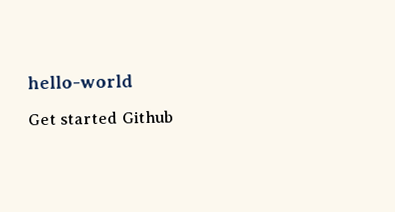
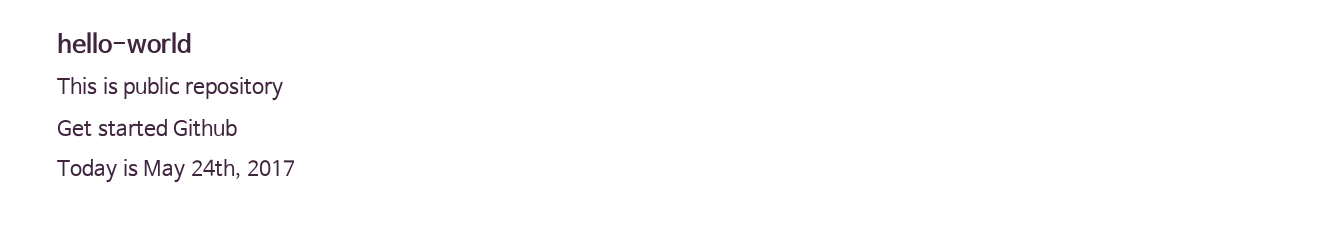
(133, 82) none -> [57,77,284,101] // This is public repository
(174, 117) none -> [57,159,295,183] // Today is May 24th, 2017

